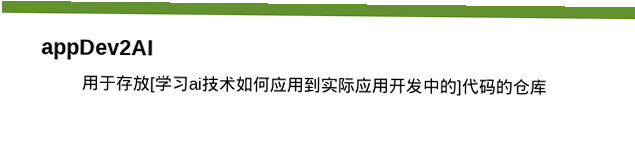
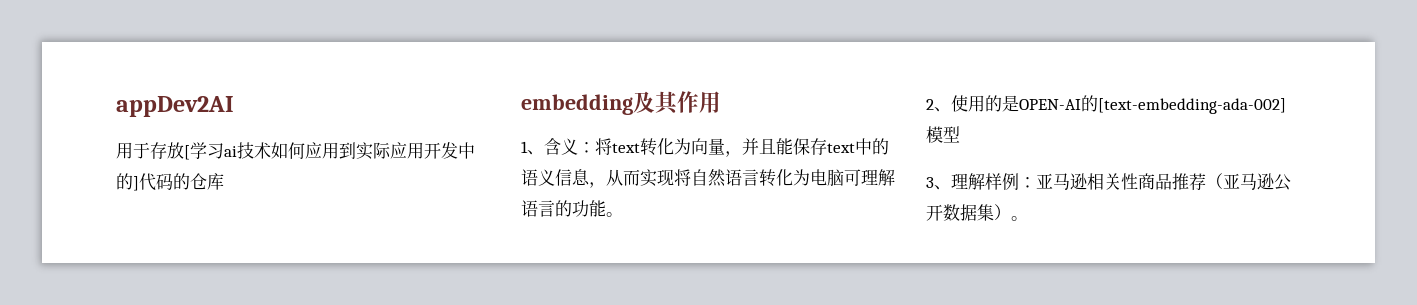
(548, 87) none -> [521,91,721,115] [521,138,889,157] [521,169,895,188] [521,200,623,217] [926,95,1286,114] [926,126,960,143] [926,173,1291,191] [926,204,1028,221] // embedding及其作用 // 1、含义：将text转化为向量，并且能保存text中的语义信息，从而实现将自然语言转化为电脑可理解语言的功能。 // 2、使用的是OPEN-AI的[text-embedding-ada-002]模型 // 3、理解样例：亚马逊相关性商品推荐（亚马逊公开数据集）。

